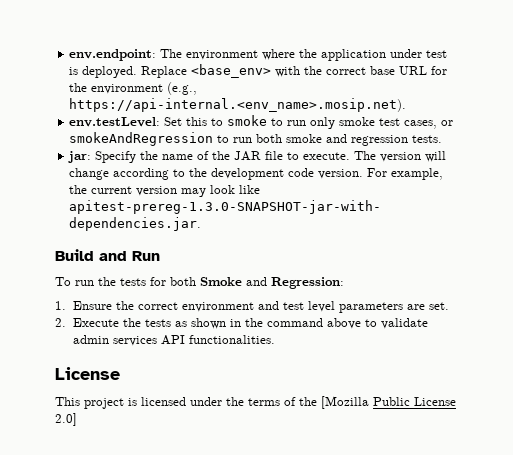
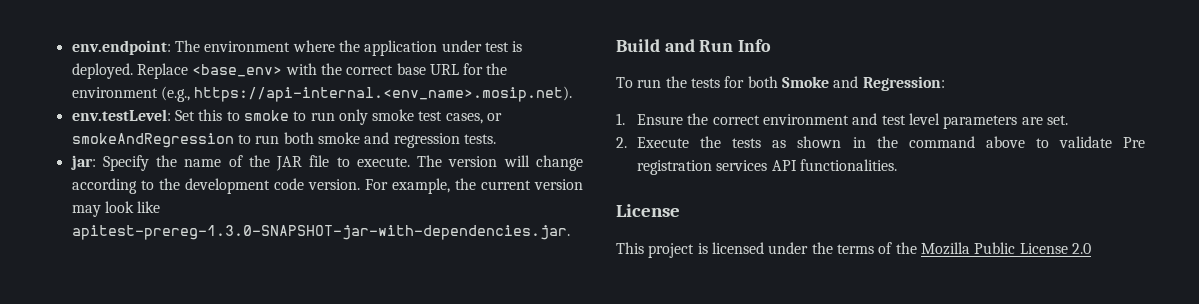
(160, 256) none -> [738,39,772,52] Info
[72,335,109,344] admin -> [1123,137,1145,148] [637,160,713,175] Pre registration
[321,396,369,409] [Mozilla -> [920,242,970,255] Mozilla
[55,413,77,426] 2.0] -> [1071,243,1091,254] 2.0

